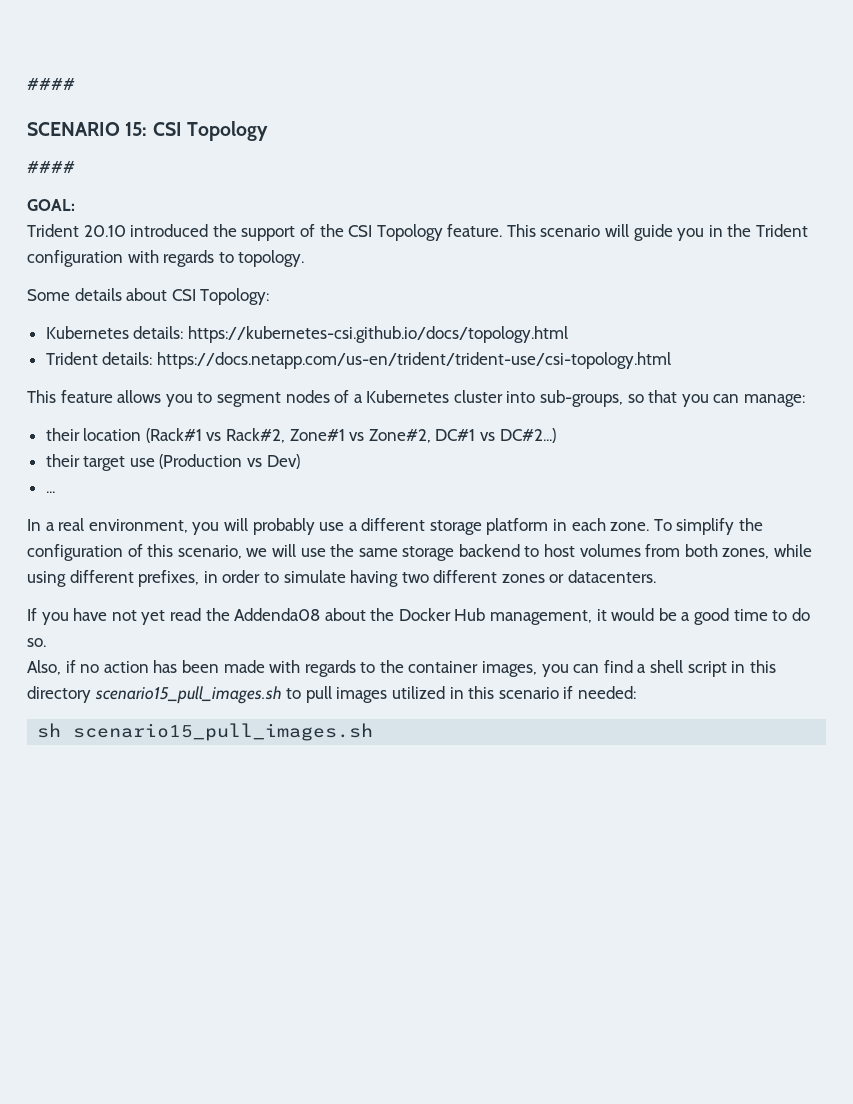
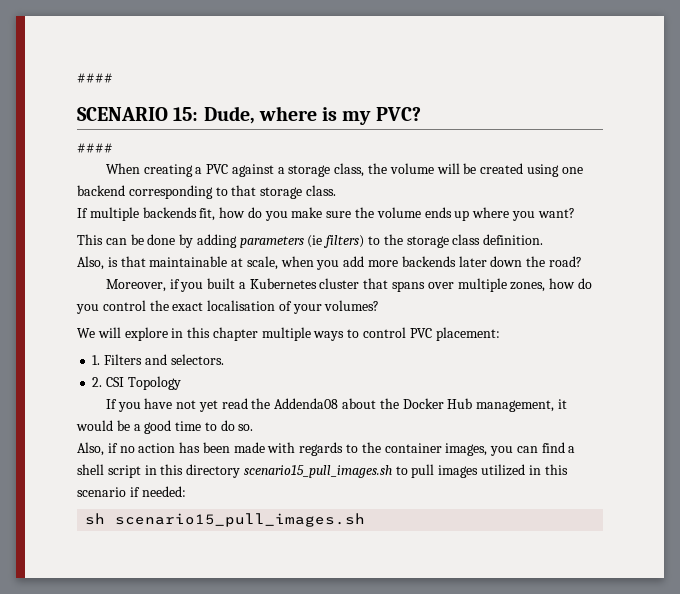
[152,121,268,141] [27,161,75,173] [27,199,75,211] [27,224,809,241] [27,250,305,267] [27,288,270,305] [45,326,568,343] [45,352,671,369] [27,390,806,407] [45,428,556,443] [45,454,300,471] [45,491,55,493] [27,518,764,535] [27,544,813,561] [27,570,657,587] CSI Topology // #### // GOAL: // Trident 20.10 introduced the support of the CSI Topology feature. This scenario will guide you in the Trident configuration with regards to topology. // Some details about CSI Topology: // Kubernetes details: https://kubernetes-csi.github.io/docs/topology.html // Trident details: https://docs.netapp.com/us-en/trident/trident-use/csi-topology.html // This feature allows you to segment nodes of a Kubernetes cluster into sub-groups, so that you can manage: // their location (Rack#1 vs Rack#2, Zone#1 vs Zone#2, DC#1 vs DC#2...) // their target use (Production vs Dev) // ... // In a real environment, you will probably use a different storage platform in each zone. To simplify the configuration of this scenario, we will use the same storage backend to host volumes from both zones, while using different prefixes, in order to simulate having two different zones or datacenters. -> [203,106,421,125] [77,143,113,153] [105,163,583,177] [77,185,336,199] [77,207,575,221] [77,234,544,248] [77,256,582,270] [105,278,592,292] [76,300,380,314] [77,327,500,341] [92,354,224,365] [92,376,181,390] Dude, where is my PVC? // #### // When creating a PVC against a storage class, the volume will be created using one backend corresponding to that storage class. // If multiple backends fit, how do you make sure the volume ends up where you want? // This can be done by adding parameters (ie filters) to the storage class definition. // Also, is that maintainable at scale, when you add more backends later down the road? // Moreover, if you built a Kubernetes cluster that spans over multiple zones, how do you control the exact localisation of your volumes? // We will explore in this chapter multiple ways to control PVC placement: // 1. Filters and selectors. // 2. CSI Topology

